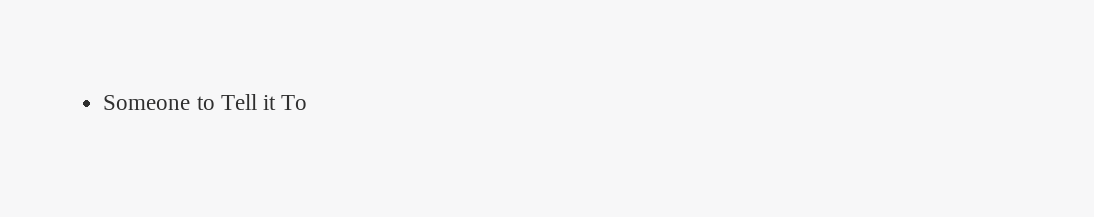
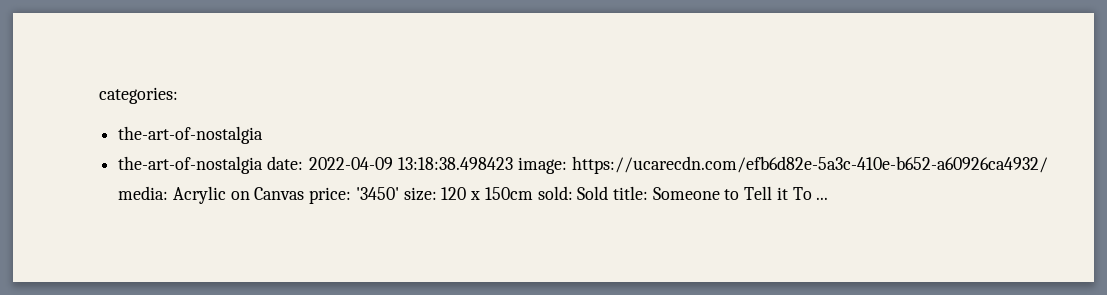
(103, 102) none -> [99,87,178,104] [118,126,264,144] [118,156,1048,174] [118,186,648,204] categories: // the-art-of-nostalgia // the-art-of-nostalgia date: 2022-04-09 13:18:38.498423 image: https://ucarecdn.com/efb6d82e-5a3c-410e-b652-a60926ca4932/ media: Acrylic on Canvas price: '3450' size: 120 x 150cm sold: Sold title:
(308, 102) none -> [816,197,829,200] ...

